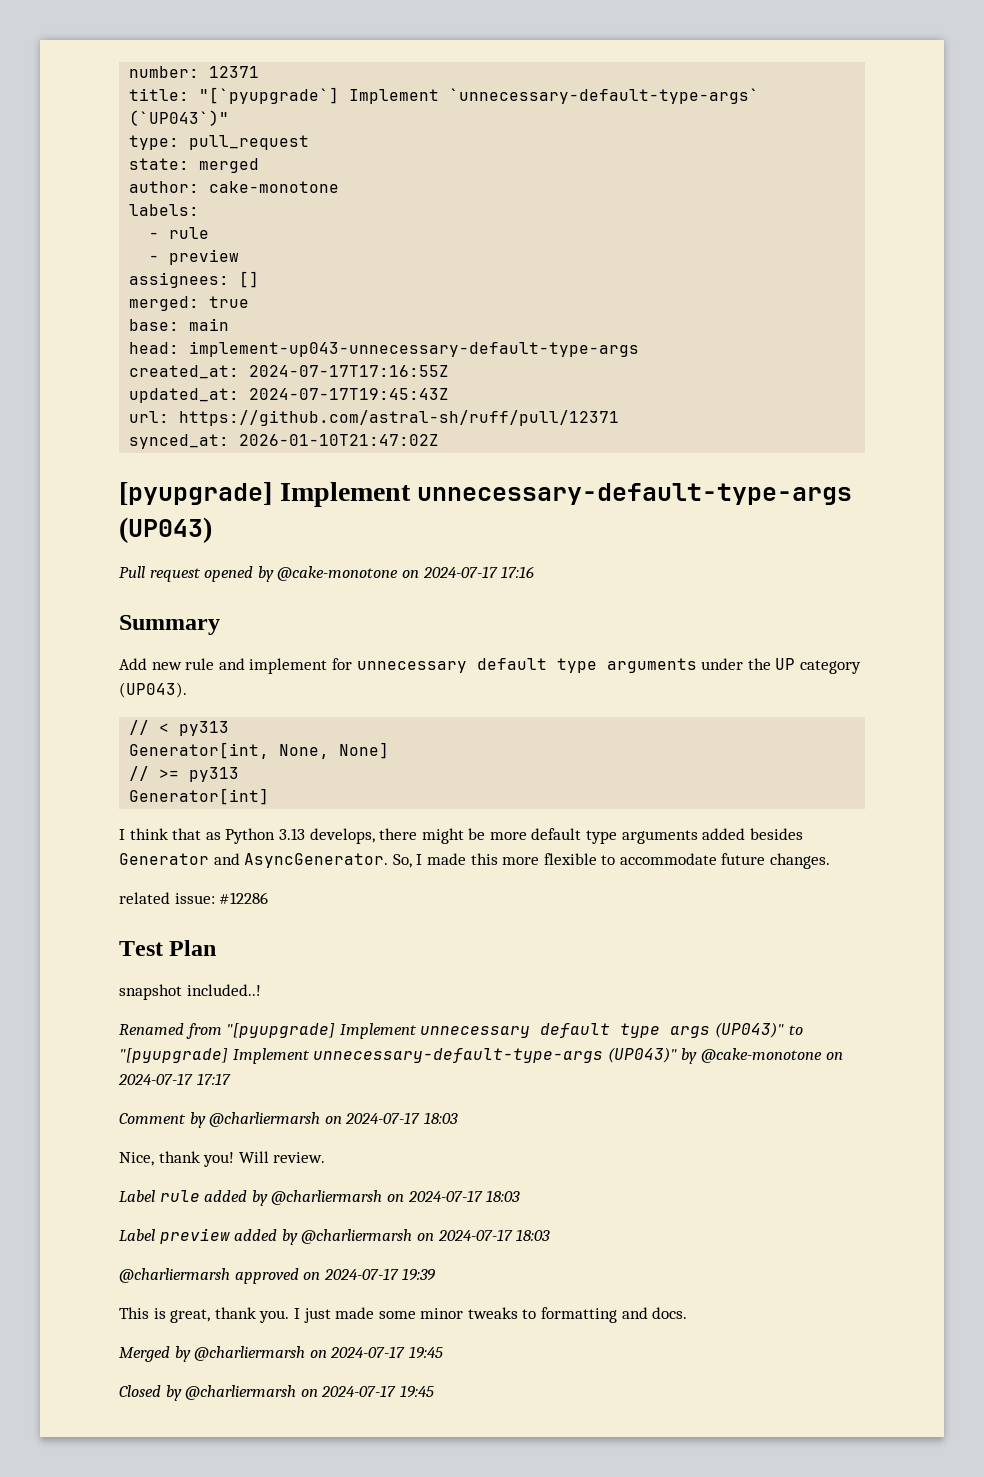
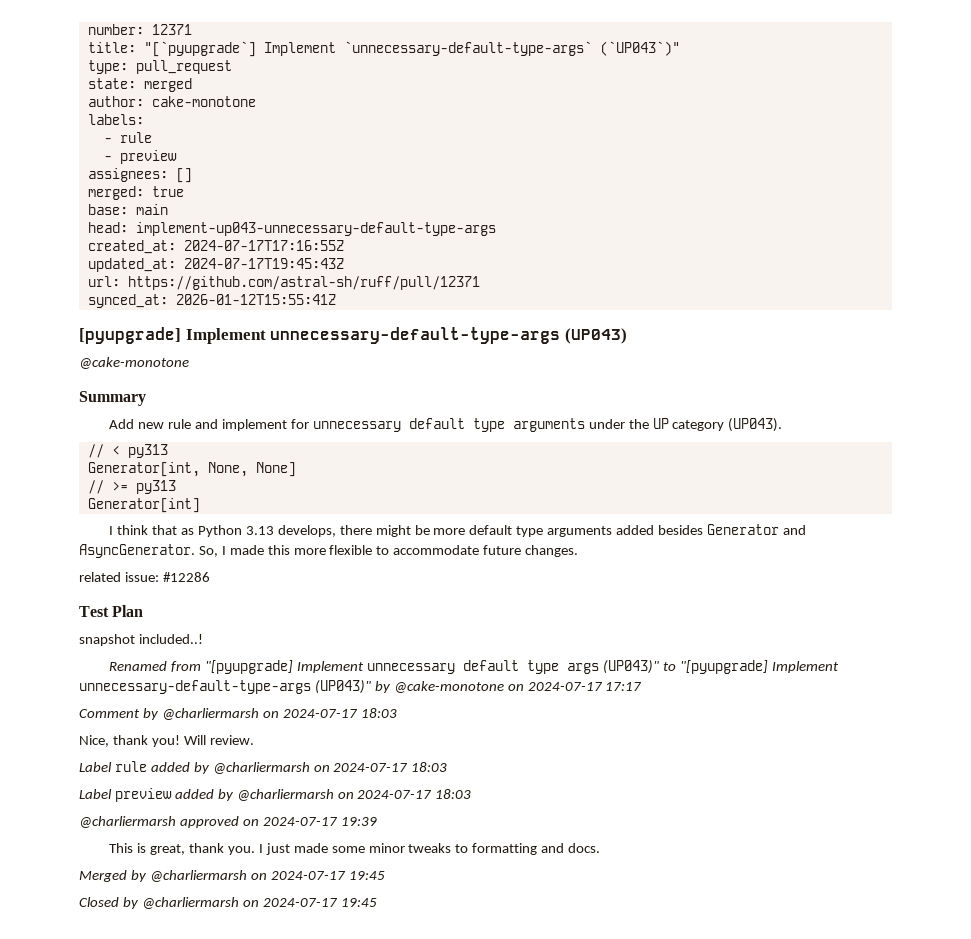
[239,434,440,446] 2026-01-10T21:47:02Z -> [175,294,336,305] 2026-01-12T15:55:41Z
[119,566,535,582] Pull request opened by @cake-monotone on 2024-07-17 17:16 -> [79,357,189,369] @cake-monotone

